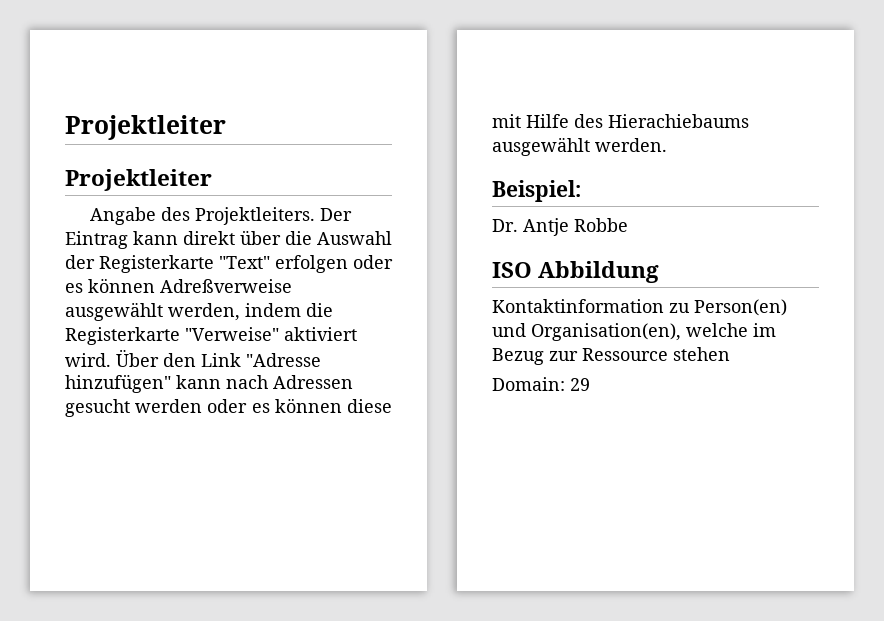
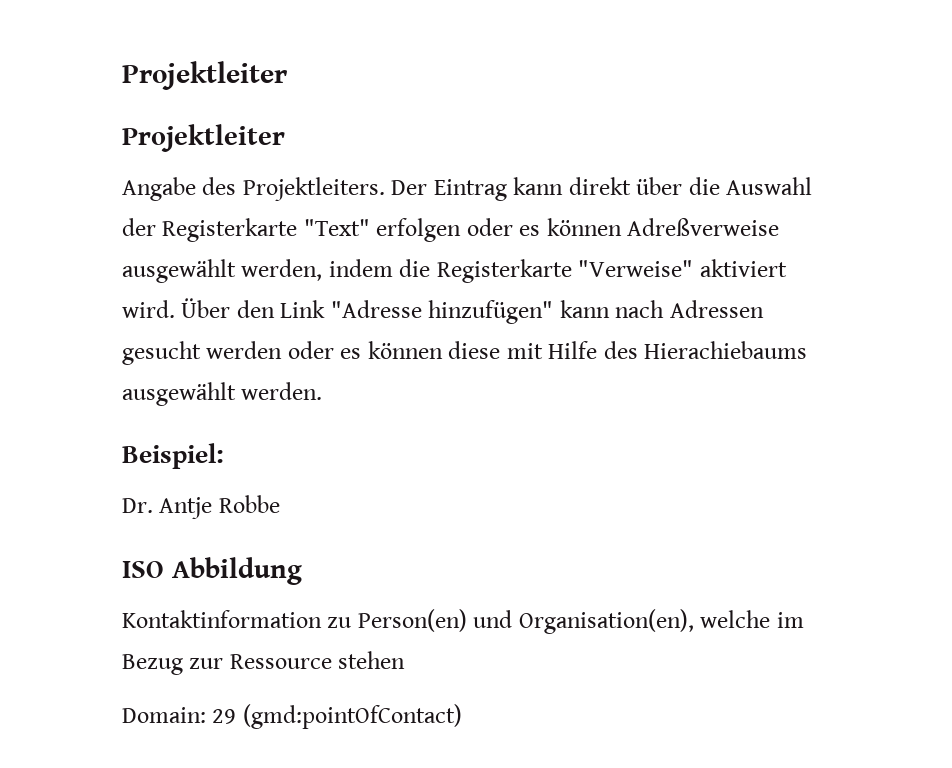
(590, 384) none -> [242,704,462,729] (gmd:pointOfContact)

